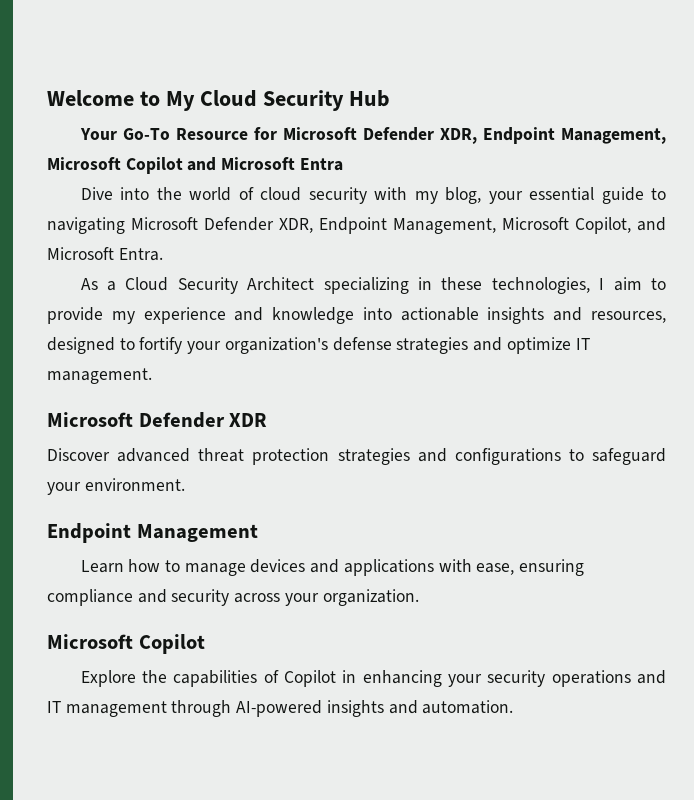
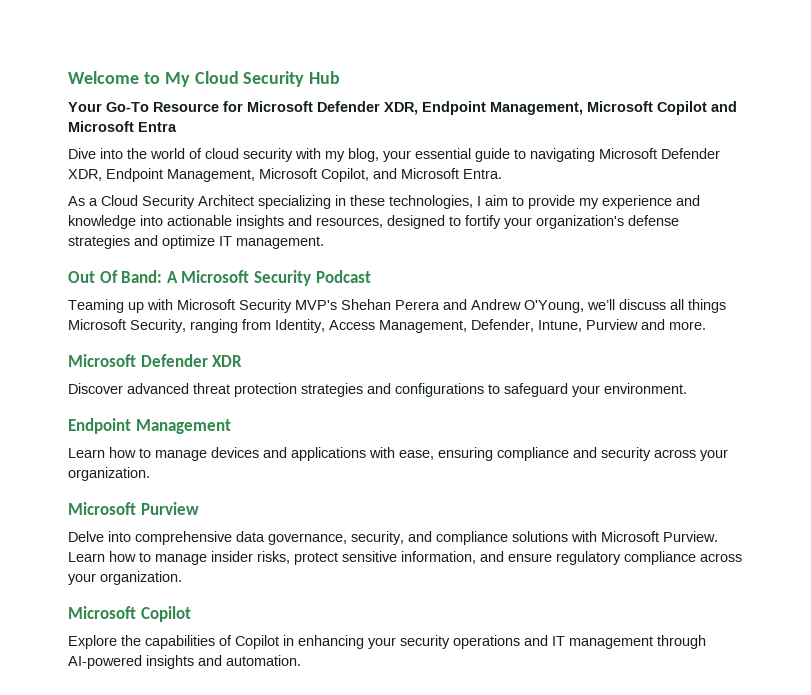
(152, 376) none -> [68,270,371,286] [68,299,726,313] [68,319,706,333] // Out Of Band: A Microsoft Security Podcast // Teaming up with Microsoft Security MVP's Shehan Perera and Andrew O'Young, we’ll discuss all things Microsoft Security, ranging from Identity, Access Management, Defender, Intune, Purview and more.
(419, 597) none -> [68,502,199,515] [68,531,718,545] [68,551,742,565] [68,571,182,585] // Microsoft Purview // Delve into comprehensive data governance, security, and compliance solutions with Microsoft Purview. Learn how to manage insider risks, protect sensitive information, and ensure regulatory compliance across your organization.

